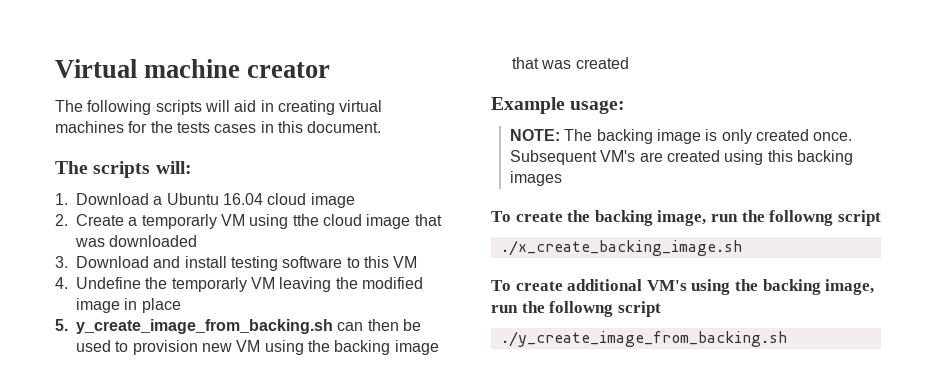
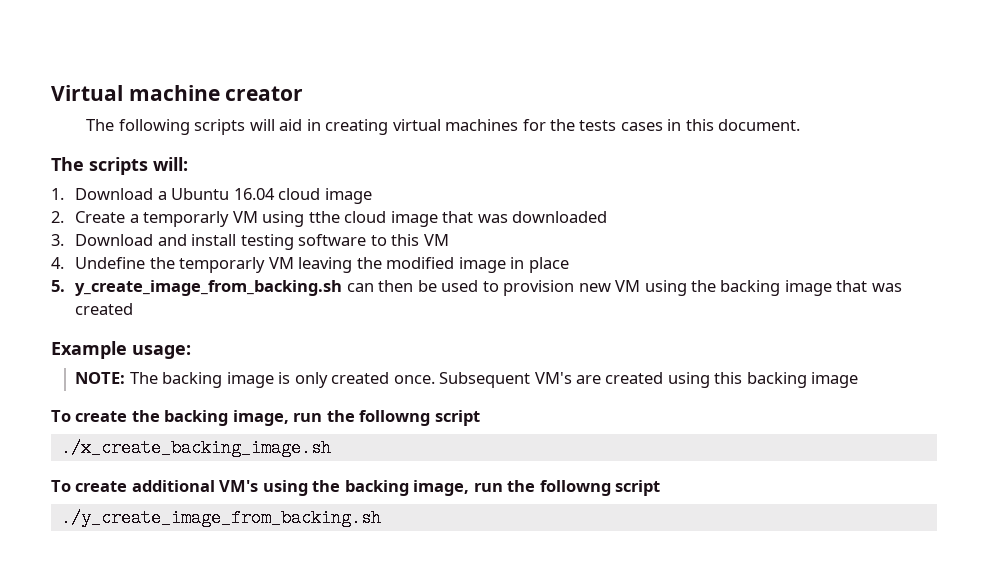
[510,171,563,186] images -> [811,372,859,388] image

